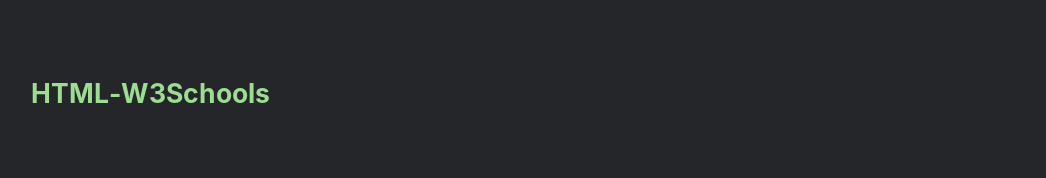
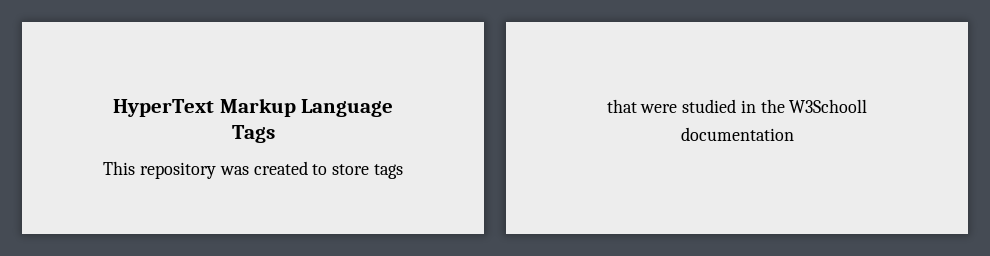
[31,83,270,103] HTML-W3Schools -> [112,98,394,117] [231,125,275,143] [103,161,403,179] [606,99,868,113] [680,127,794,141] HyperText Markup Language Tags // This repository was created to store tags that were studied in the W3Schooll documentation

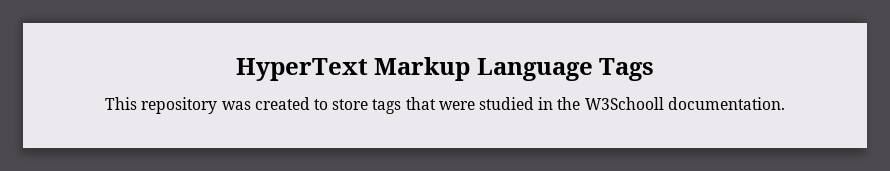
[680,127,794,141] documentation -> [667,97,785,110] documentation.

